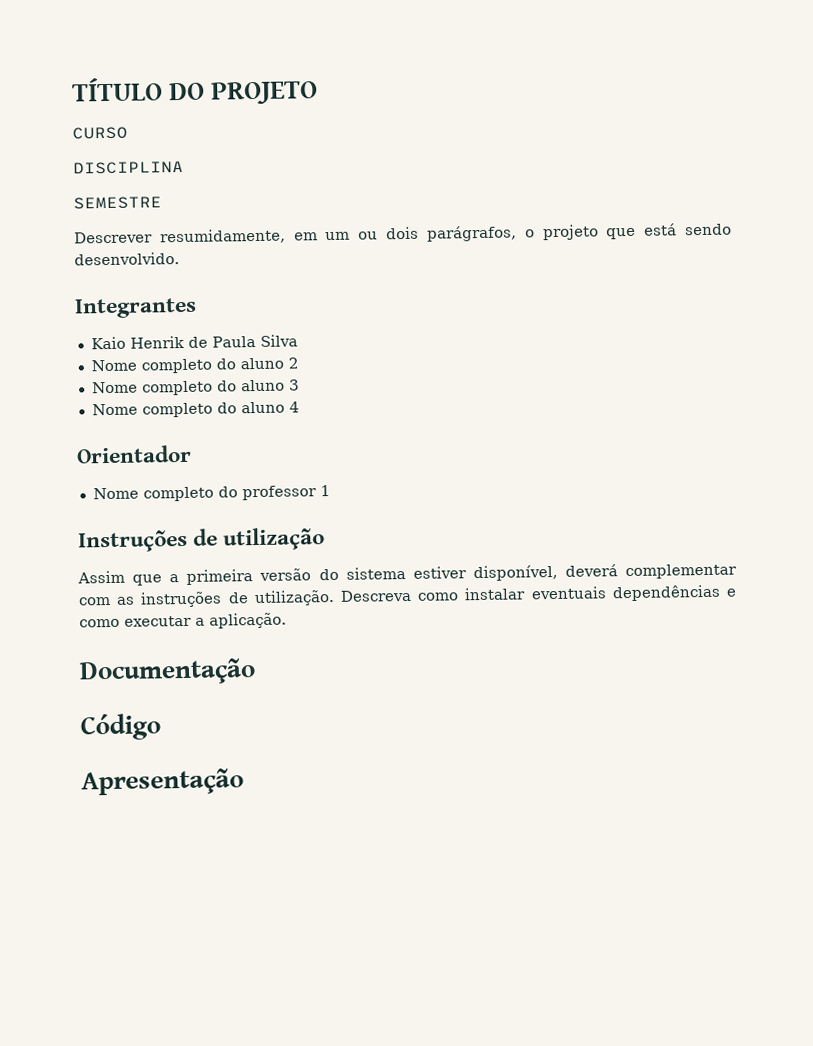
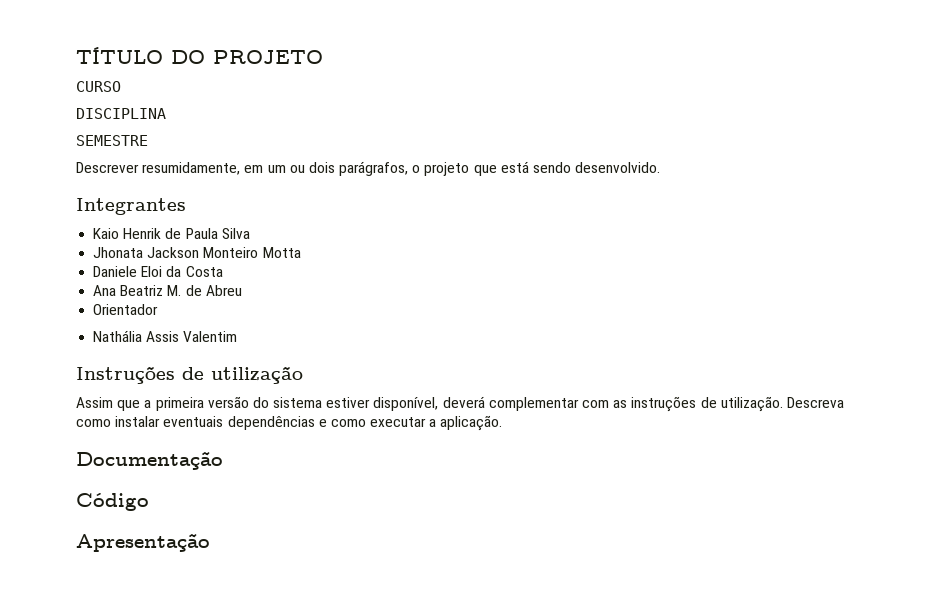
[90,357,299,374] [91,379,300,396] [91,401,300,418] [76,444,192,464] [92,485,331,502] Nome completo do aluno 2 // Nome completo do aluno 3 // Nome completo do aluno 4 // Orientador // Nome completo do professor 1 -> [93,247,301,258] [93,266,223,277] [93,285,242,296] [93,304,159,315] [93,330,238,342] Jhonata Jackson Monteiro Motta // Daniele Eloi da Costa // Ana Beatriz M. de Abreu // Orientador // Nathália Assis Valentim

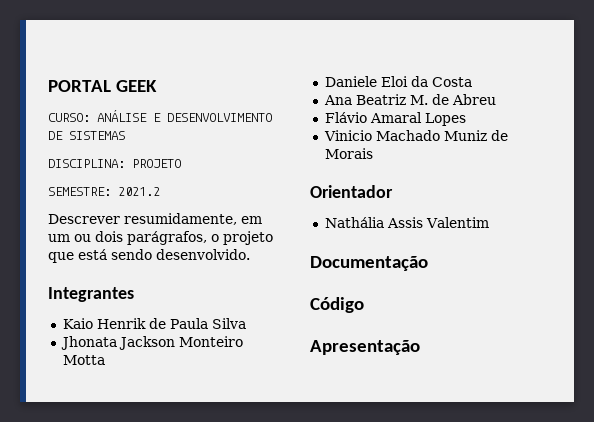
[76,47,323,64] [76,81,121,92] [76,108,166,119] [76,135,148,146] TÍTULO DO PROJETO // CURSO // DISCIPLINA // SEMESTRE -> [48,80,158,92] [48,110,272,122] [48,131,125,140] [48,159,181,168] [48,187,160,196] PORTAL GEEK // CURSO: ANÁLISE E DESENVOLVIMENTO DE SISTEMAS // DISCIPLINA: PROJETO // SEMESTRE: 2021.2
[93,304,159,315] [93,330,238,342] [76,366,303,384] [76,396,844,412] [76,415,503,431] Orientador // Nathália Assis Valentim // Instruções de utilização // Assim que a primeira versão do sistema estiver disponível, deverá complementar com as instruções de utilização. Descreva como instalar eventuais dependências e como executar a aplicação. -> [324,112,466,126] [323,130,508,141] [324,148,373,159] [310,185,393,198] [324,217,489,228] Flávio Amaral Lopes // Vinicio Machado Muniz de Morais // Orientador // Nathália Assis Valentim

